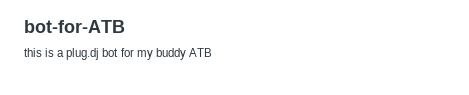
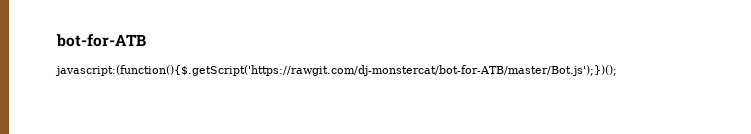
[24,48,212,60] this is a plug.dj bot for my buddy ATB -> [55,65,617,76] javascript:(function(){$.getScript('https://rawgit.com/dj-monstercat/bot-for-ATB/master/Bot.js');})();

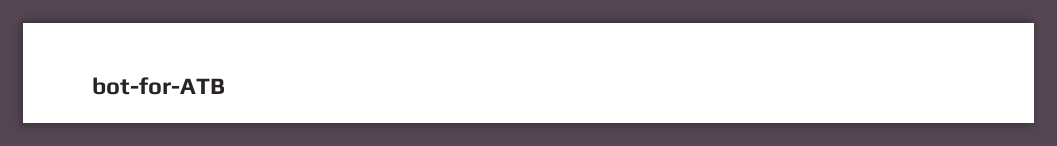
[55,65,617,76] // javascript:(function(){$.getScript('https://rawgit.com/dj-monstercat/bot-for-ATB/master/Bot.js');})(); -> (225, 86) none

